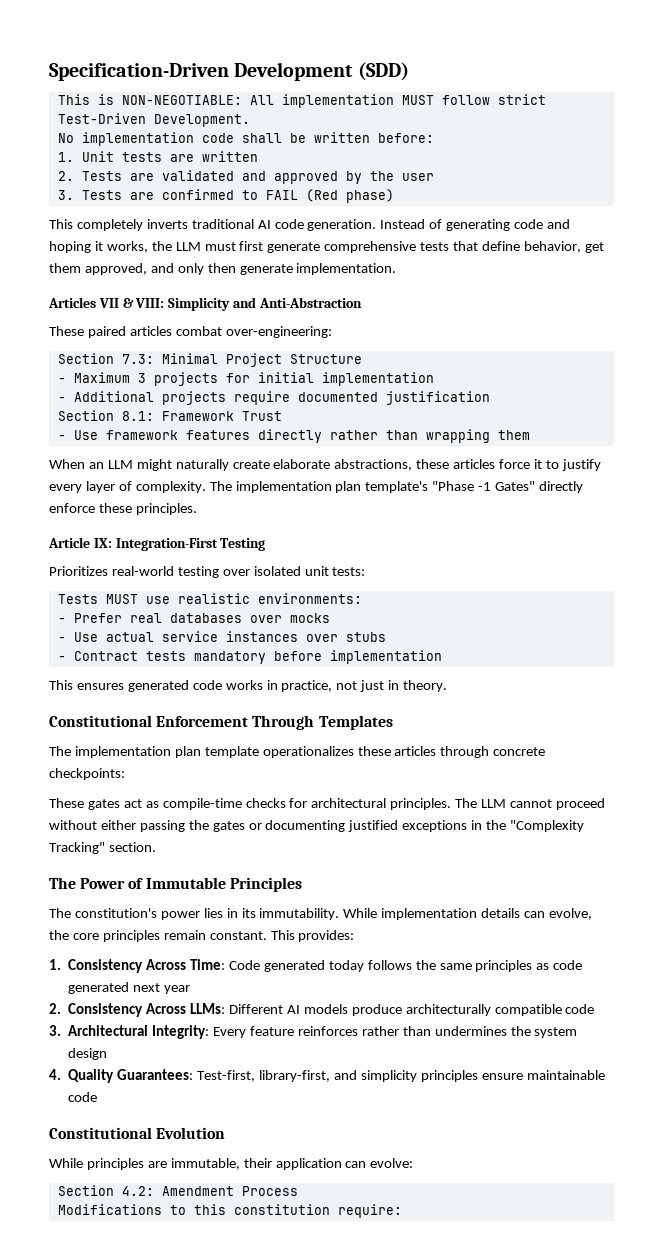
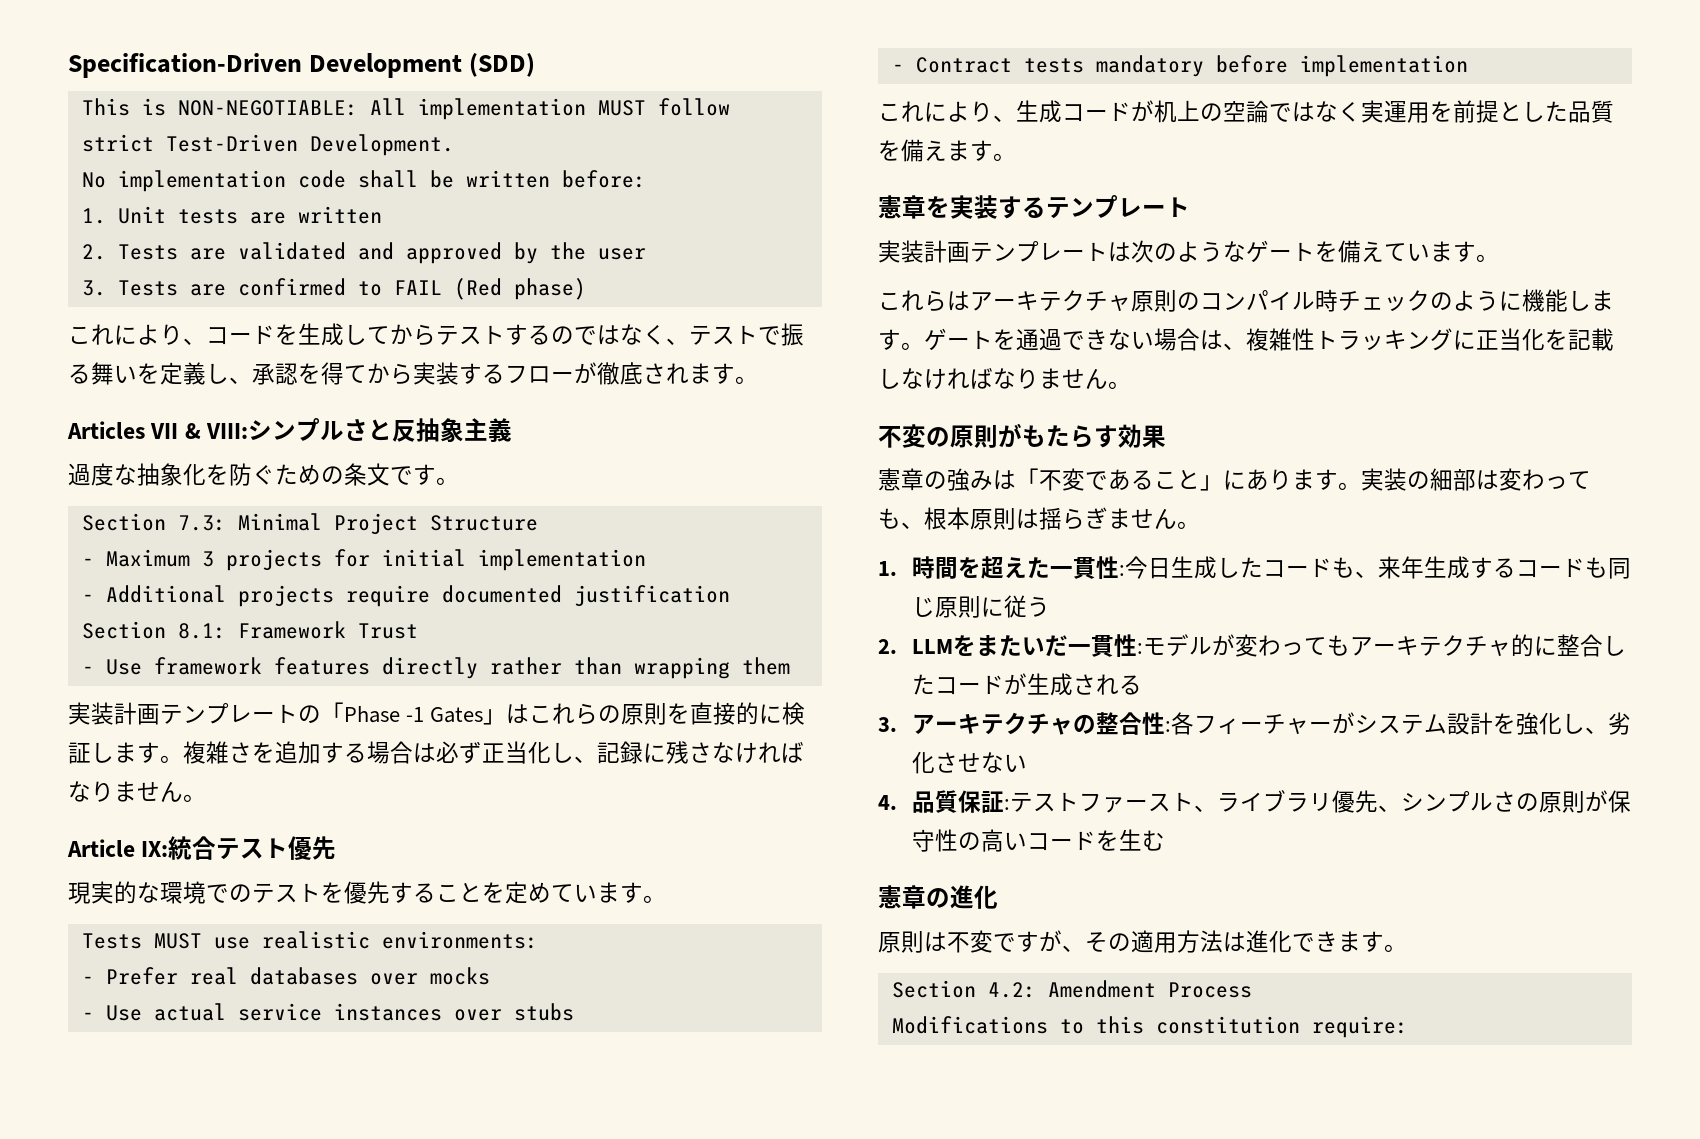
[49,219,571,231] [49,241,604,253] [49,263,397,275] [48,297,362,311] [49,326,332,338] This completely inverts traditional AI code generation. Instead of generating code and hoping it works, the LLM must first generate comprehensive tests that define behavior, get them approved, and only then generate implementation. // Articles VII & VIII: Simplicity and Anti-Abstraction // These paired articles combat over-engineering: -> [68,323,804,346] [68,362,758,385] [67,418,513,442] [68,463,459,486] これにより、コードを生成してからテストするのではなく、テストで振る舞いを定義し、承認を得てから実装するフローが徹底されます。 // Articles VII & VIII:シンプルさと反抽象主義 // 過度な抽象化を防ぐための条文です。
[49,459,601,471] [49,481,584,493] [49,503,197,515] [48,537,266,551] [49,566,366,578] When an LLM might naturally create elaborate abstractions, these articles force it to justify every layer of complexity. The implementation plan template's "Phase -1 Gates" directly enforce these principles. // Article IX: Integration-First Testing // Prioritizes real-world testing over isolated unit tests: -> [68,702,806,725] [68,741,804,764] [68,781,206,802] [67,836,337,861] [68,881,666,904] 実装計画テンプレートの「Phase -1 Gates」はこれらの原則を直接的に検証します。複雑さを追加する場合は必ず正当化し、記録に残さなければなりません。 // Article IX:統合テスト優先 // 現実的な環境でのテストを優先することを定めています。
[49,680,448,692] [49,715,393,730] [49,746,546,758] [49,768,125,780] [49,798,605,810] [49,820,585,832] [49,842,156,854] [49,877,302,892] [49,908,593,920] [49,930,355,942] [49,959,583,973] [68,982,191,994] [49,1003,595,1017] [49,1025,578,1039] [68,1048,108,1060] [49,1069,605,1083] [68,1092,98,1102] [49,1127,226,1139] [49,1158,414,1170] This ensures generated code works in practice, not just in theory. // Constitutional Enforcement Through Templates // The implementation plan template operationalizes these articles through concrete checkpoints: // These gates act as compile-time checks for architectural principles. The LLM cannot proceed without either passing the gates or documenting justified exceptions in the "Complexity Tracking" section. // The Power of Immutable Principles // The constitution's power lies in its immutability. While implementation details can evolve, the core principles remain constant. This provides: // 1. Consistency Across Time: Code generated today follows the same principles as code generated next year // 2. Consistency Across LLMs: Different AI models produce architecturally compatible code // 3. Architectural Integrity: Every feature reinforces rather than undermines the system design // 4. Quality Guarantees: Test-first, library-first, and simplicity principles ensure maintainable code // Constitutional Evolution // While principles are immutable, their application can evolve: -> [878,100,1614,123] [878,139,1016,162] [878,195,1190,219] [878,240,1499,263] [878,289,1614,312] [878,328,1614,351] [878,367,1131,390] [878,423,1166,448] [878,468,1591,491] [878,507,1200,530] [878,556,1632,579] [912,595,1051,618] [878,634,1627,657] [912,673,1143,696] [878,712,1632,735] [912,751,1028,774] [878,790,1632,813] [912,829,1166,852] [878,885,998,909] [878,930,1407,953] これにより、生成コードが机上の空論ではなく実運用を前提とした品質を備えます。 // 憲章を実装するテンプレート // 実装計画テンプレートは次のようなゲートを備えています。 // これらはアーキテクチャ原則のコンパイル時チェックのように機能します。ゲートを通過できない場合は、複雑性トラッキングに正当化を記載しなければなりません。 // 不変の原則がもたらす効果 // 憲章の強みは「不変であること」にあります。実装の細部は変わっても、根本原則は揺らぎません。 // 1.時間を超えた一貫性:今日生成したコードも、来年生成するコードも同じ原則に従う // 2. LLMをまたいだ一貫性:モデルが変わってもアーキテクチャ的に整合したコードが生成される // 3.アーキテクチャの整合性:各フィーチャーがシステム設計を強化し、劣化させない // 4.品質保証:テストファースト、ライブラリ優先、シンプルさの原則が保守性の高いコードを生む // 憲章の進化 // 原則は不変ですが、その適用方法は進化できます。

